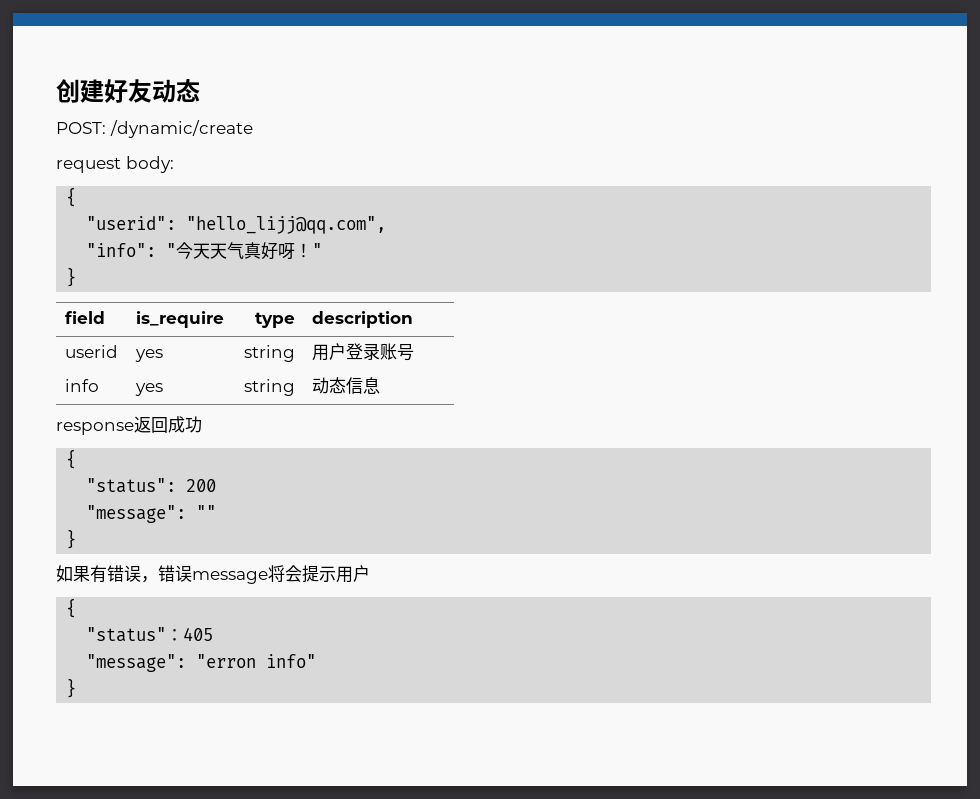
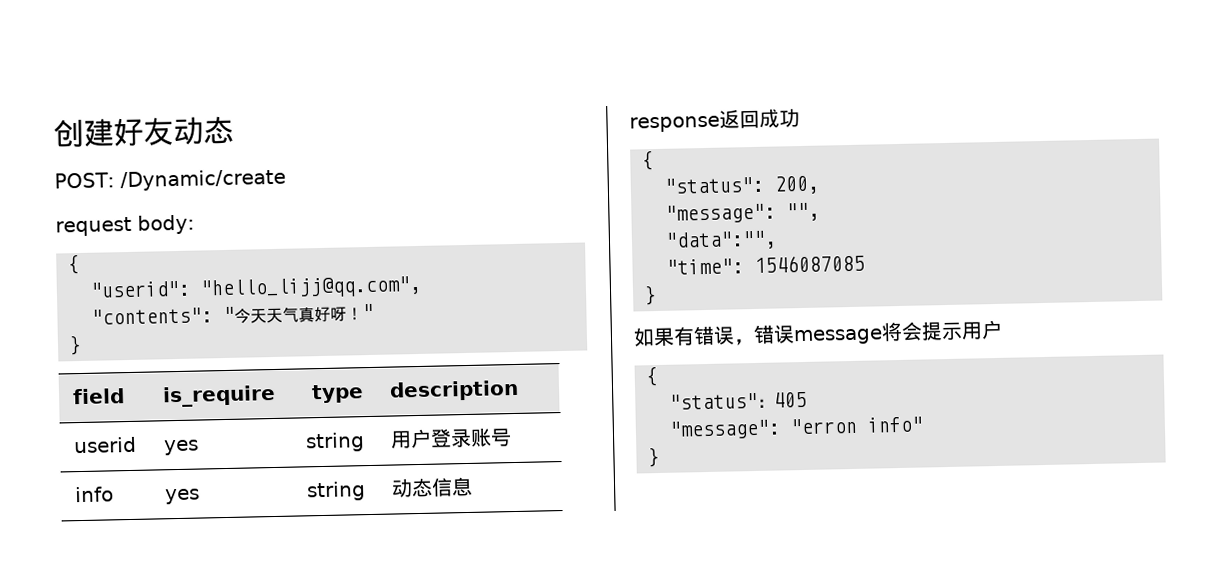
[109,120,253,138] /dynamic/create -> [119,168,286,192] /Dynamic/create
[86,243,157,257] "info": -> [91,307,213,325] "contents":
[186,479,217,492] [86,505,217,523] 200 // "message": "" -> [774,175,820,195] [665,202,820,224] [665,230,777,251] [666,254,865,275] 200, // "message": "", // "data":"", // "time": 1546087085

